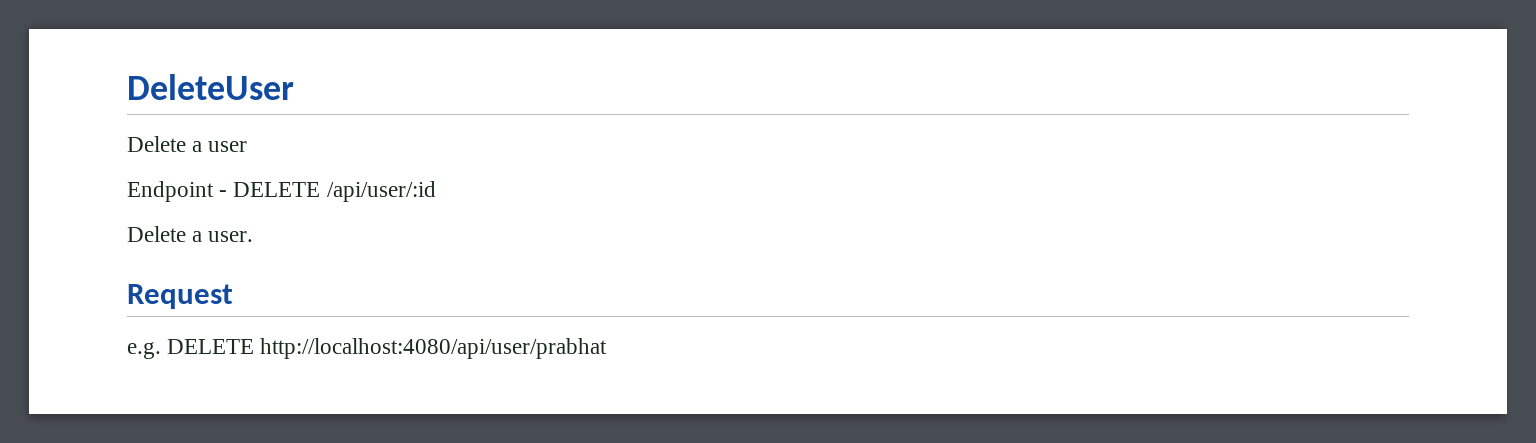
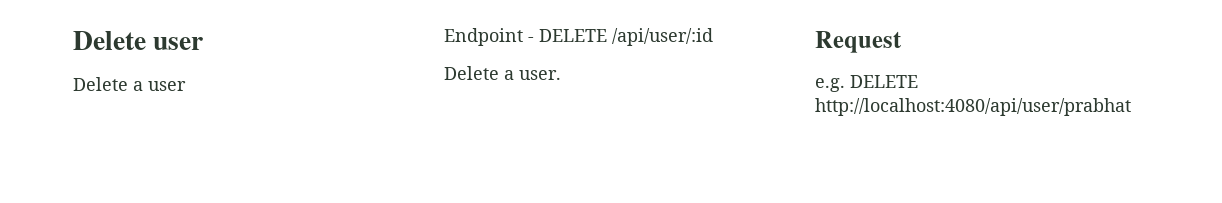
[127,74,294,100] DeleteUser -> [73,31,204,50] Delete user

